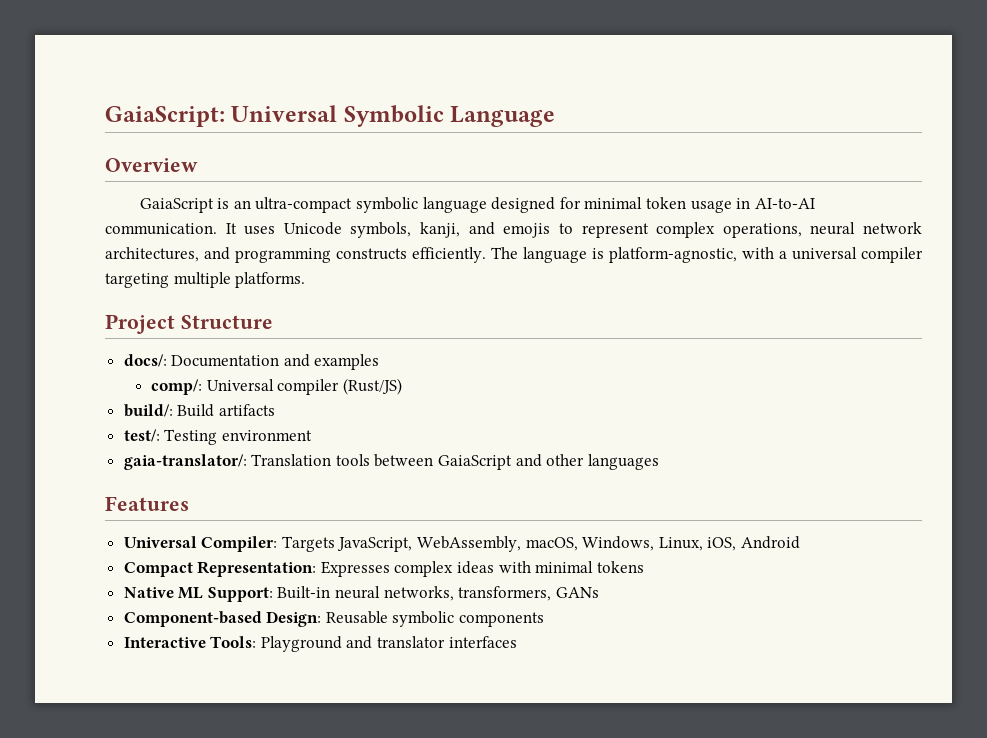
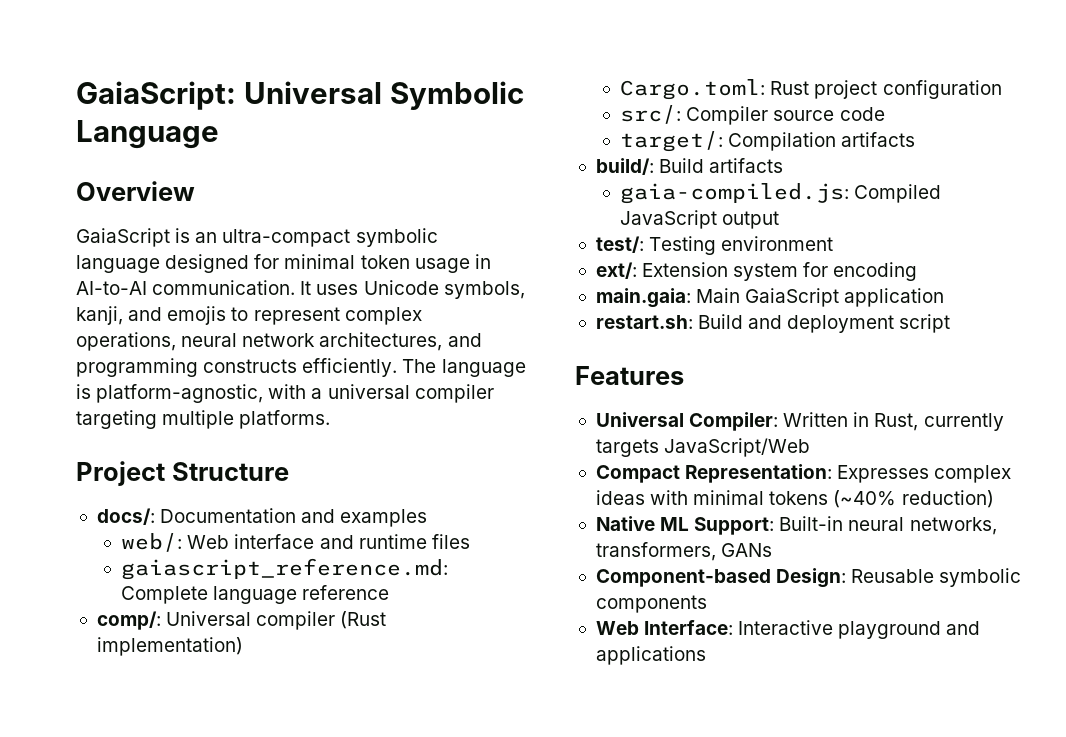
[151,378,403,395] comp/: Universal compiler (Rust/JS) -> [121,533,470,552] [121,558,449,580] [121,585,390,604] [96,611,387,630] [96,637,243,656] [620,79,1002,100] [620,105,885,125] [620,131,916,152] web/: Web interface and runtime files // gaiascript_reference.md: Complete language reference // comp/: Universal compiler (Rust implementation) // Cargo.toml: Rust project configuration // src/: Compiler source code // target/: Compilation artifacts
(275, 410) none -> [620,183,942,204] [620,210,780,229] // gaia-compiled.js: Compiled JavaScript output
[123,454,659,470] [105,496,189,511] [123,536,801,552] gaia-translator/: Translation tools between GaiaScript and other languages // Features // Universal Compiler: Targets JavaScript, WebAssembly, macOS, Windows, Linux, iOS, Android -> [595,262,918,281] [595,288,945,308] [595,314,951,333] [575,366,684,385] [595,412,1004,431] [595,438,811,457] ext/: Extension system for encoding // main.gaia: Main GaiaScript application // restart.sh: Build and deployment script // Features // Universal Compiler: Written in Rust, currently targets JavaScript/Web
(644, 567) none -> [833,490,994,508] (~40% reduction)
[123,636,517,652] Interactive Tools: Playground and translator interfaces -> [595,620,981,639] [595,646,706,665] Web Interface: Interactive playground and applications

